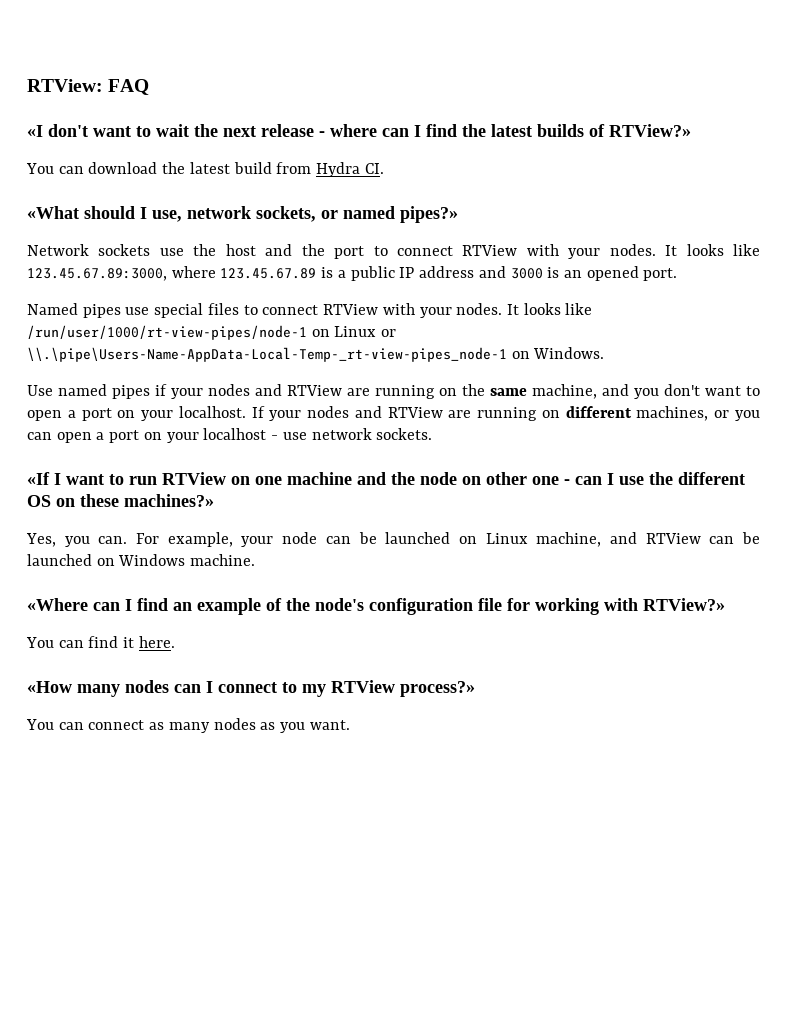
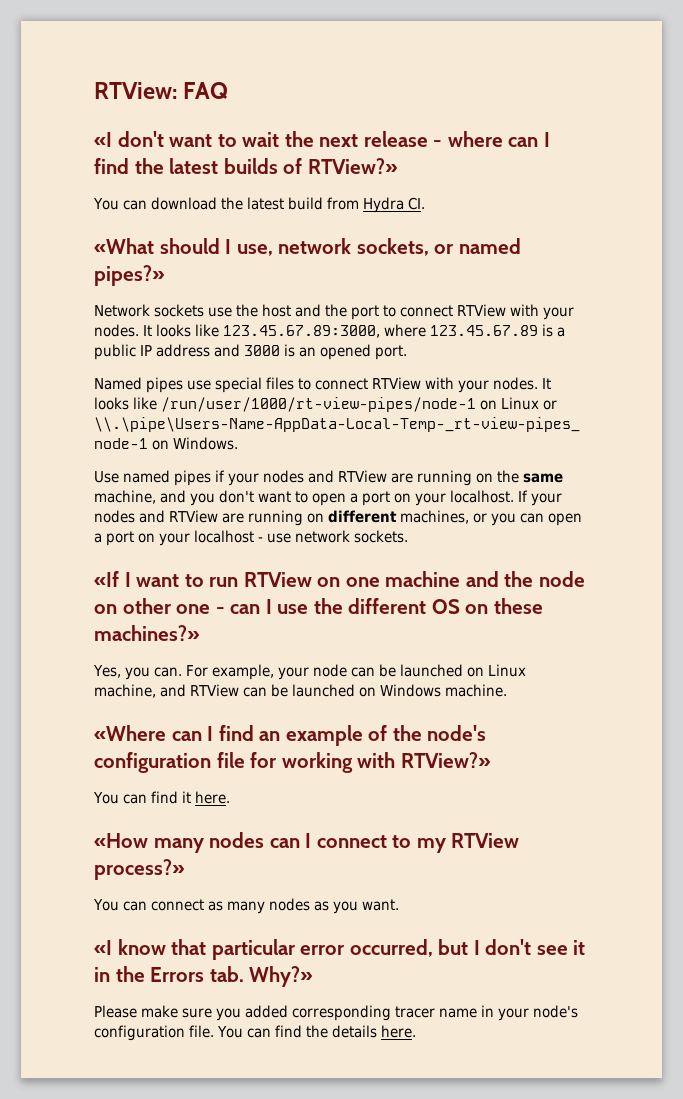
(350, 725) none -> [94,939,586,960] [94,966,314,987] [94,1005,578,1021] [94,1025,416,1041] // «I know that particular error occurred, but I don't see it in the Errors tab. Why?» // Please make sure you added corresponding tracer name in your node's configuration file. You can find the details here.

